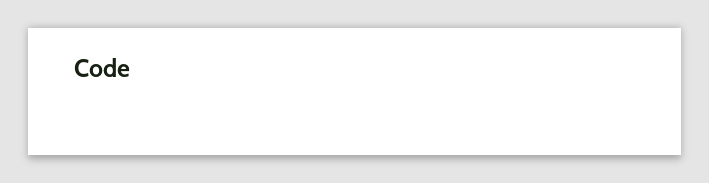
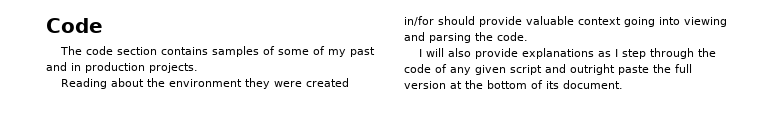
(130, 67) none -> [59,46,375,57] [46,62,198,73] [60,78,349,89] [404,16,727,27] [404,32,528,43] [418,48,716,59] [404,64,692,75] [404,80,623,89] // The code section contains samples of some of my past and in production projects. // Reading about the environment they were created in/for should provide valuable context going into viewing and parsing the code. // I will also provide explanations as I step through the code of any given script and outright paste the full version at the bottom of its document.

